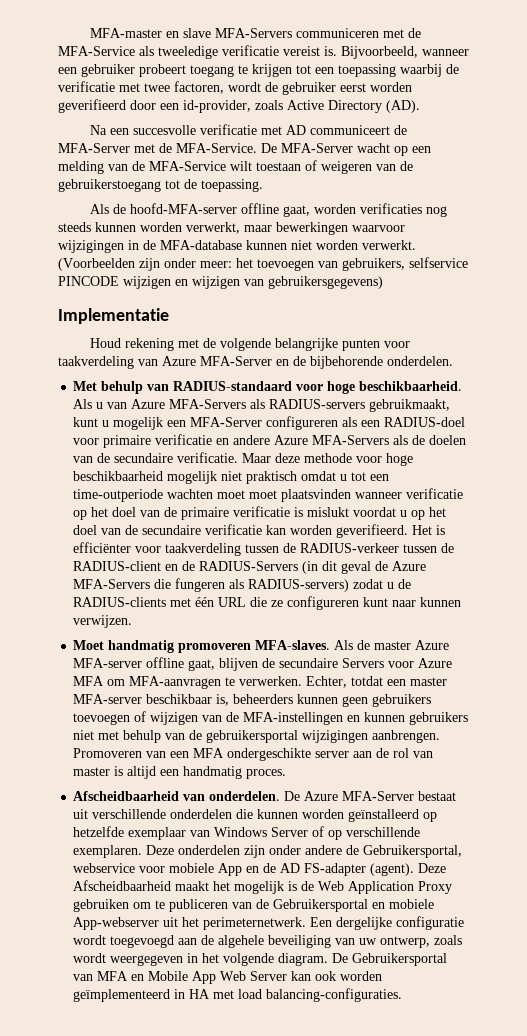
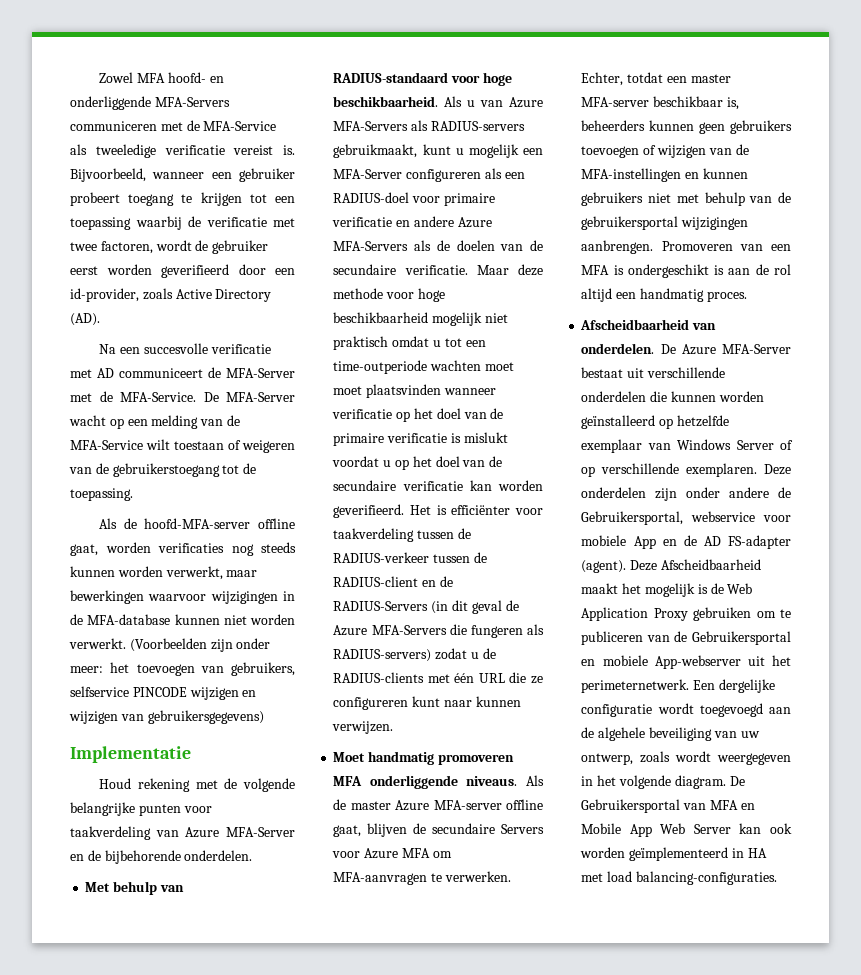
[89,28,211,38] MFA-master en slave -> [99,72,224,83] [70,96,151,110] Zowel MFA hoofd- en onderliggende
[255,640,331,650] MFA-slaves. -> [333,775,518,789] MFA onderliggende niveaus.
[227,748,434,761] [73,766,124,776] ondergeschikte server aan de rol van master is -> [613,264,791,278] is ondergeschikt is aan de rol

